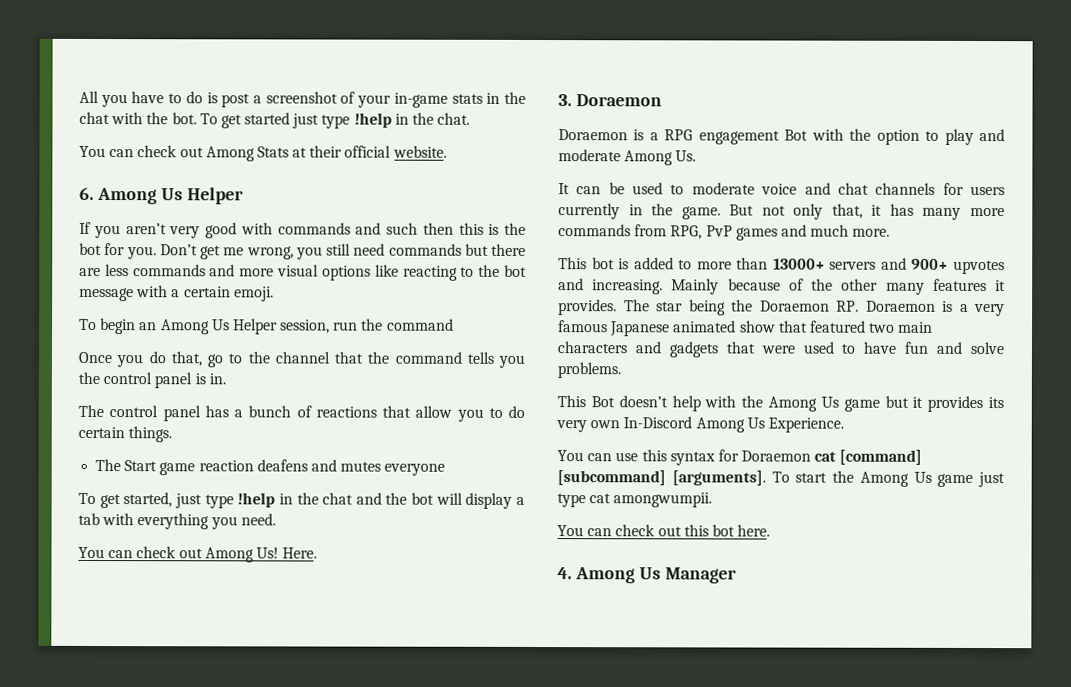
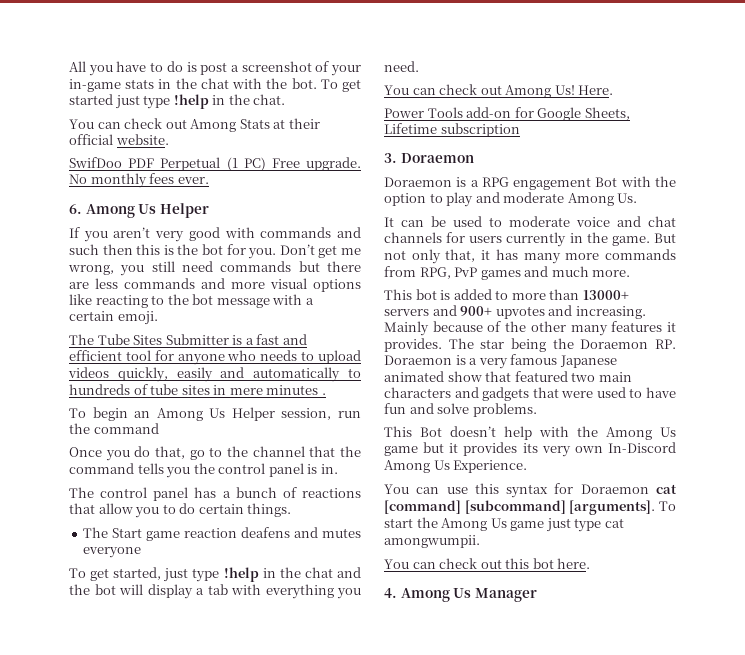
(447, 151) none -> [69,157,361,171] [69,173,209,188] // SwifDoo PDF Perpetual (1 PC) Free upgrade. No monthly fees ever.
(274, 294) none -> [69,334,307,345] [69,350,361,365] [68,367,361,382] [69,384,326,395] // The Tube Sites Submitter is a fast and efficient tool for anyone who needs to upload videos quickly, easily and automatically to hundreds of tube sites in mere minutes .
(318, 553) none -> [384,107,630,121] [384,123,520,137] // Power Tools add-on for Google Sheets, Lifetime subscription

